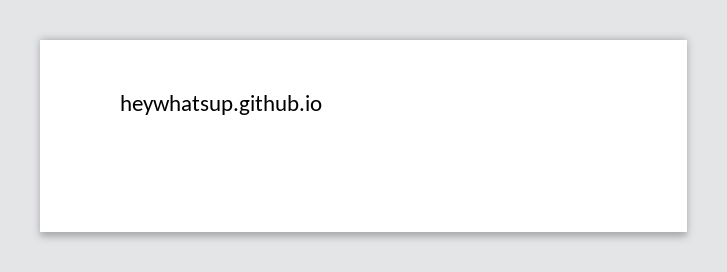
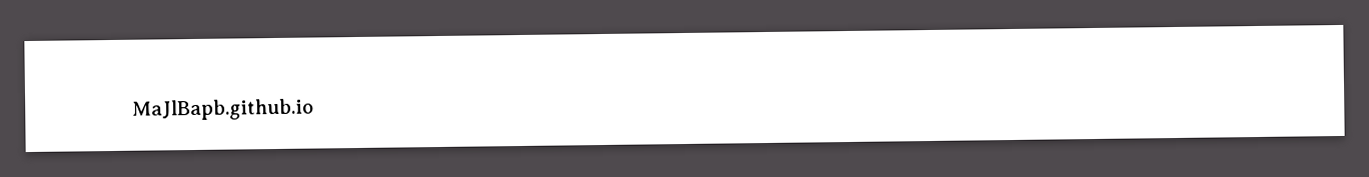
[120,95,322,115] heywhatsup.github.io -> [132,98,314,121] MaJlBapb.github.io

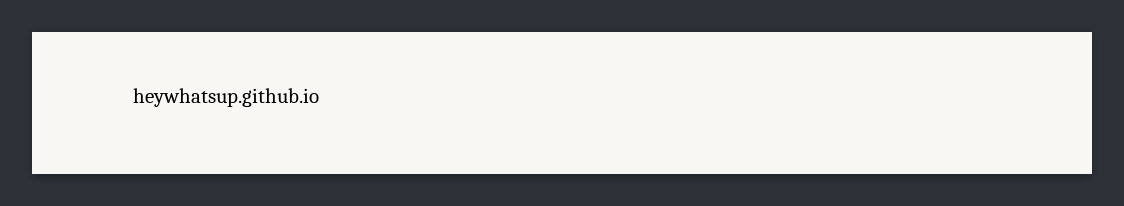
[132,98,314,121] MaJlBapb.github.io -> [133,88,319,107] heywhatsup.github.io

